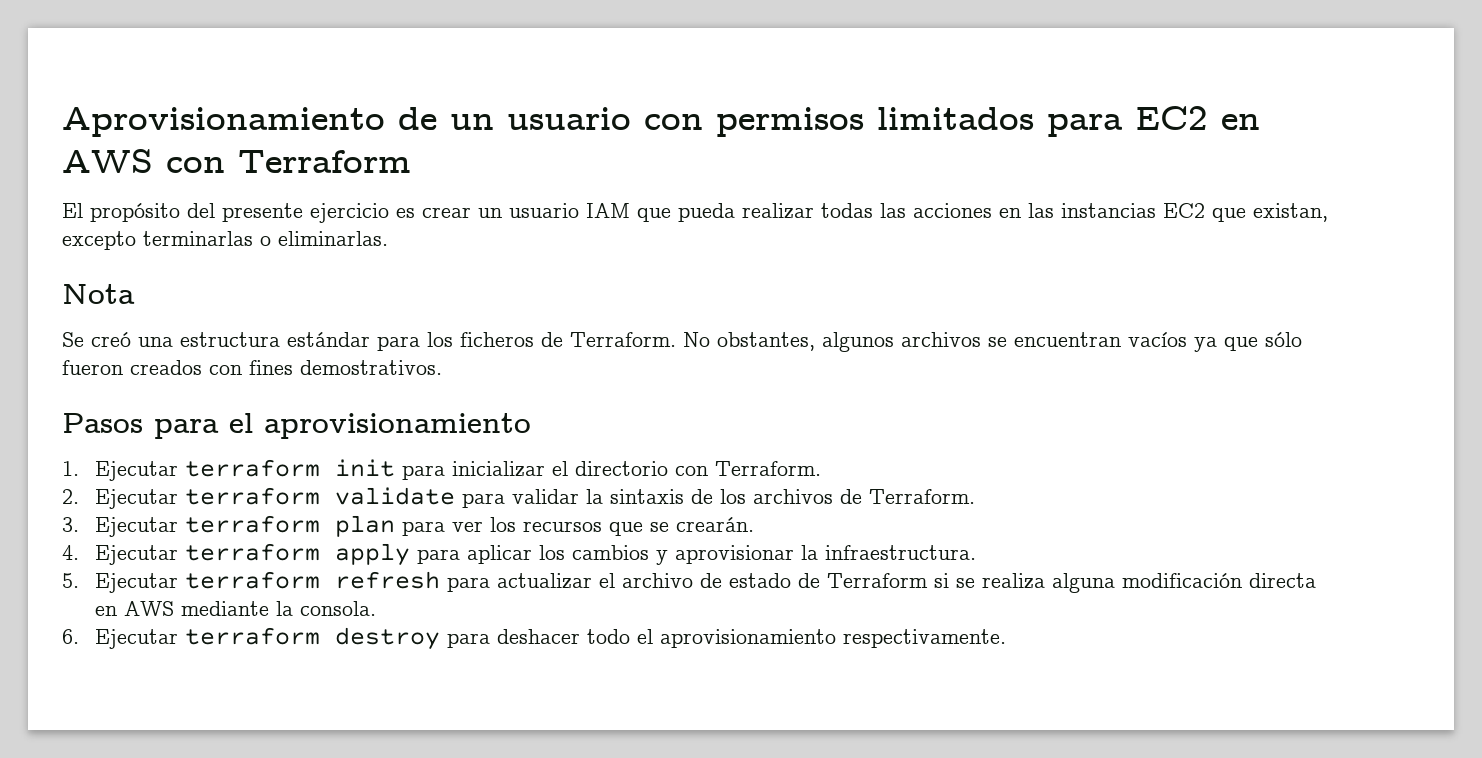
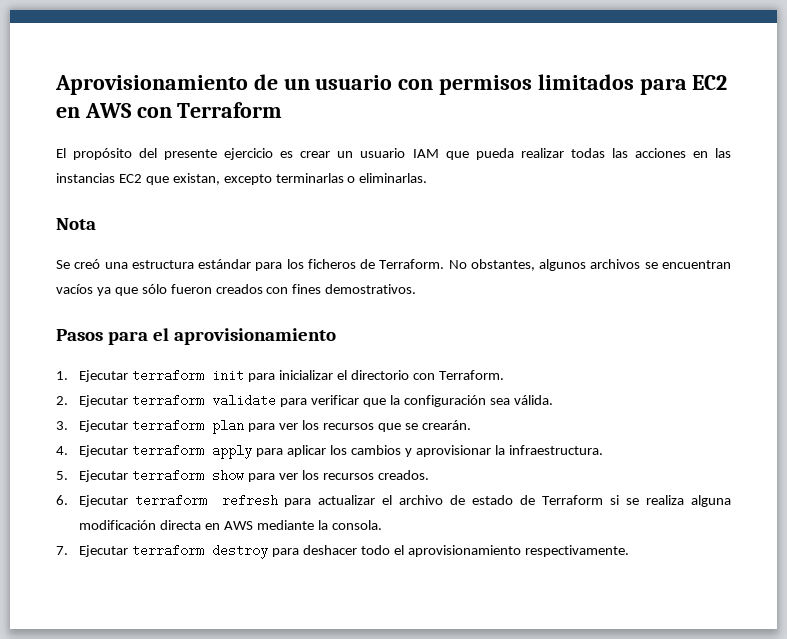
[512,489,976,504] validar la sintaxis de los archivos de Terraform. -> [311,395,553,407] verificar que la configuración sea válida.
(321, 580) none -> [212,470,429,482] [56,494,208,507] show para ver los recursos creados. // 6. Ejecutar terraform
[62,629,79,644] 6. -> [56,546,68,555] 7.

